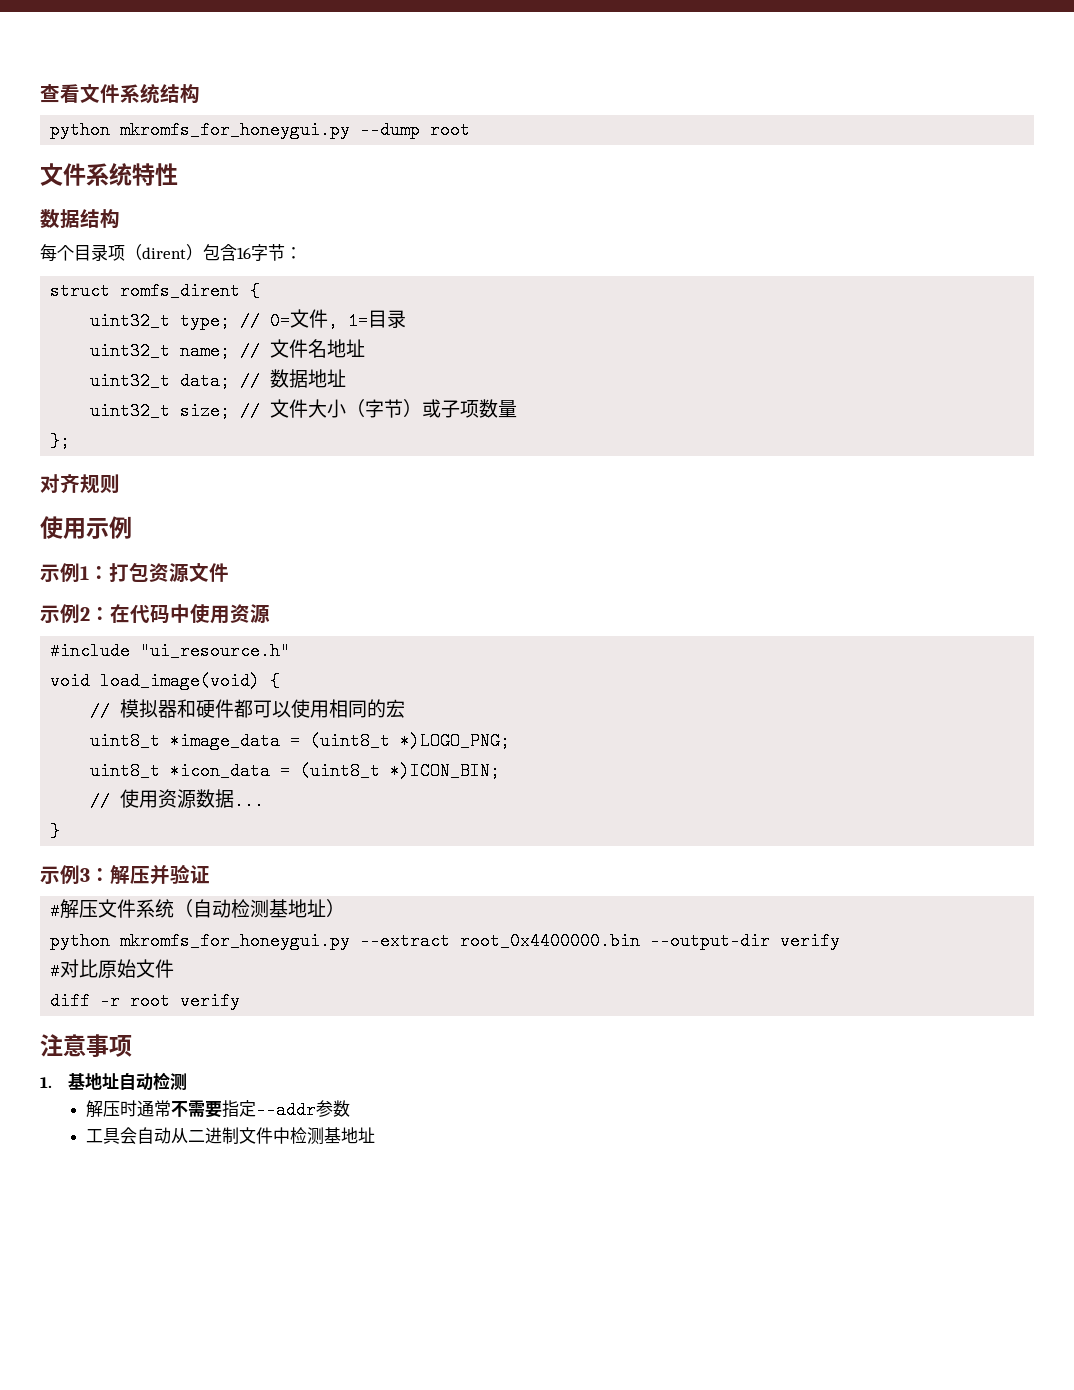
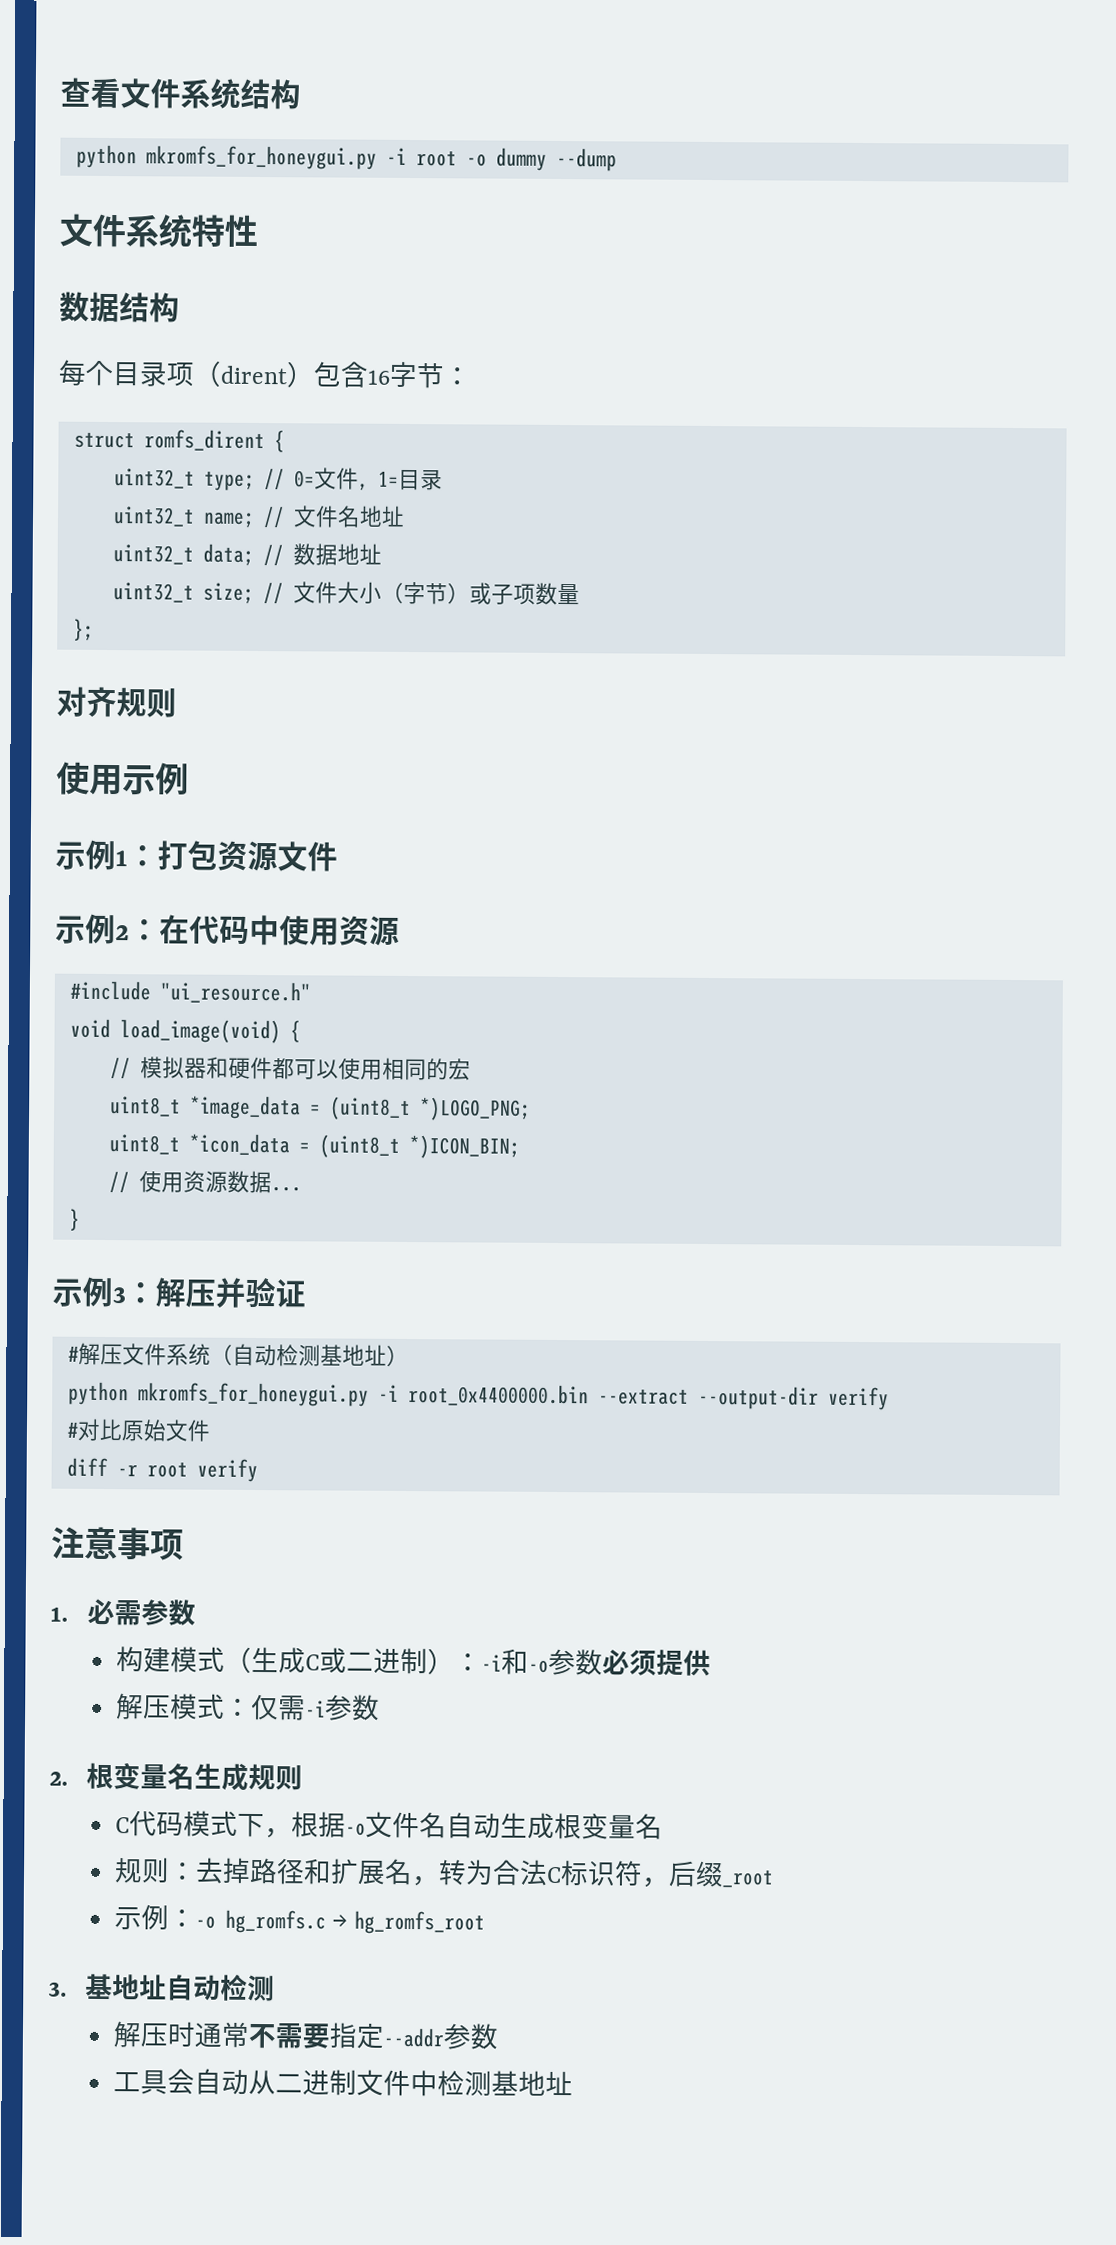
(351, 130) none -> [385,147,547,171] -i root -o dummy
[430,121,471,139] root -> (617, 159) none
[360,932,641,950] --extract root_0x4400000.bin -> [377,1384,689,1407] -i root_0x4400000.bin --extract
(52, 1082) none -> [86,1598,196,1626] [116,1646,712,1677] [116,1693,381,1721] [49,1762,303,1791] [115,1810,664,1840] [114,1857,775,1888] [114,1904,486,1935] [48,1981,67,1997] 必需参数 // 构建模式（生成C或二进制）：-i和-o参数必须提供 // 解压模式：仅需-i参数 // 2.根变量名生成规则 // C代码模式下，根据-o文件名自动生成根变量名 // 规则：去掉路径和扩展名，转为合法C标识符，后缀_root // 示例：-o hg_romfs.c → hg_romfs_root // 3.

